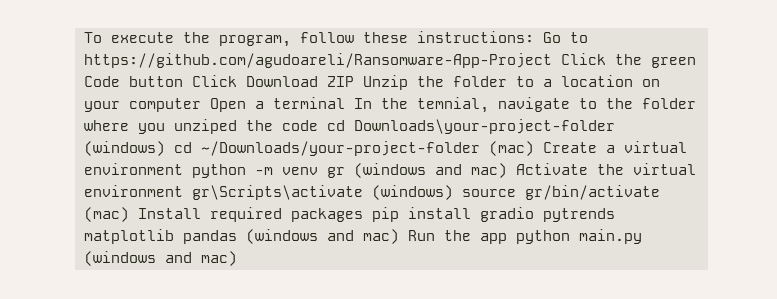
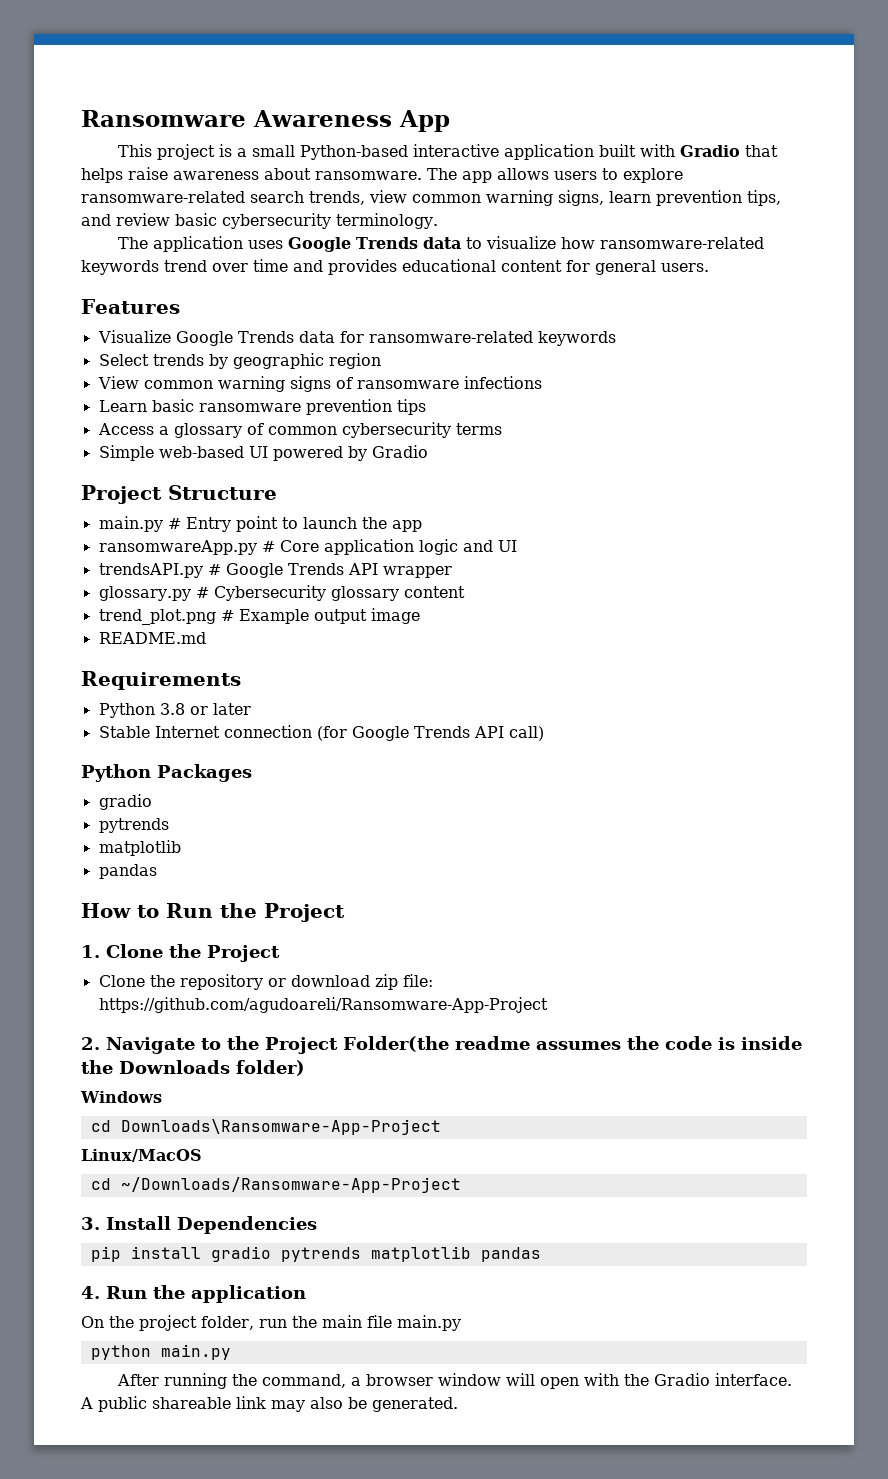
[83,31,588,47] [83,53,696,68] [83,75,660,90] [83,97,696,113] [83,119,615,134] [83,141,687,156] [83,163,696,178] [83,185,660,200] [83,207,363,222] To execute the program, follow these instructions: Go to https://github.com/agudoareli/Ransomware-App-Project Click the green Code button Click Download ZIP Unzip the folder to a location on your computer Open a terminal In the temnial, navigate to the folder where you unziped the code cd Downloads\your-project-folder (windows) cd ~/Downloads/your-project-folder (mac) Create a virtual environment python -m venv gr (windows and mac) Activate the virtual environment gr\Scripts\activate (windows) source gr/bin/activate (mac) Install required packages -> [81,110,450,132] [118,144,779,160] [81,167,683,183] [81,190,781,206] [81,213,438,229] [118,236,765,252] [81,259,709,275] [81,299,180,314] [97,330,616,346] [98,353,381,369] [97,376,542,392] [98,399,426,415] [97,422,502,438] [98,445,428,461] [81,485,277,504] [98,516,422,532] [98,539,517,555] [98,563,452,578] [98,585,465,601] [98,608,420,625] [98,632,206,644] [81,671,241,690] [98,703,251,718] [98,725,544,741] [81,764,252,782] [98,794,152,810] [98,818,169,833] [98,840,181,856] [98,864,157,879] [81,903,345,922] [81,944,280,962] [98,974,433,990] [98,997,548,1013] [81,1036,802,1054] [81,1060,305,1076] [80,1091,162,1103] [90,1119,441,1135] [81,1149,202,1162] [90,1177,461,1193] [81,1216,317,1234] Ransomware Awareness App // This project is a small Python-based interactive application built with Gradio that helps raise awareness about ransomware. The app allows users to explore ransomware-related search trends, view common warning signs, learn prevention tips, and review basic cybersecurity terminology. // The application uses Google Trends data to visualize how ransomware-related keywords trend over time and provides educational content for general users. // Features // Visualize Google Trends data for ransomware-related keywords // Select trends by geographic region // View common warning signs of ransomware infections // Learn basic ransomware prevention tips // Access a glossary of common cybersecurity terms // Simple web-based UI powered by Gradio // Project Structure // main.py # Entry point to launch the app // ransomwareApp.py # Core application logic and UI // trendsAPI.py # Google Trends API wrapper // glossary.py # Cybersecurity glossary content // trend_plot.png # Example output image // README.md // Requirements // Python 3.8 or later // Stable Internet connection (for Google Trends API call) // Python Packages // gradio // pytrends // matplotlib // pandas // How to Run the Project // 1. Clone the Project // Clone the repository or download zip file: https://github.com/agudoareli/Ransomware-App-Project // 2. Navigate to the Project Folder(the readme assumes the code is inside the Downloads folder) // Windows // cd Downloads\Ransomware-App-Project // Linux/MacOS // cd ~/Downloads/Ransomware-App-Project // 3. Install Dependencies //
[245,229,642,244] [83,251,237,266] (windows and mac) Run the app python main.py (windows and mac) -> [81,1285,306,1303] [81,1315,461,1331] [90,1344,231,1360] [117,1373,793,1389] [80,1396,458,1412] // 4. Run the application // On the project folder, run the main file main.py // python main.py // After running the command, a browser window will open with the Gradio interface. A public shareable link may also be generated.

